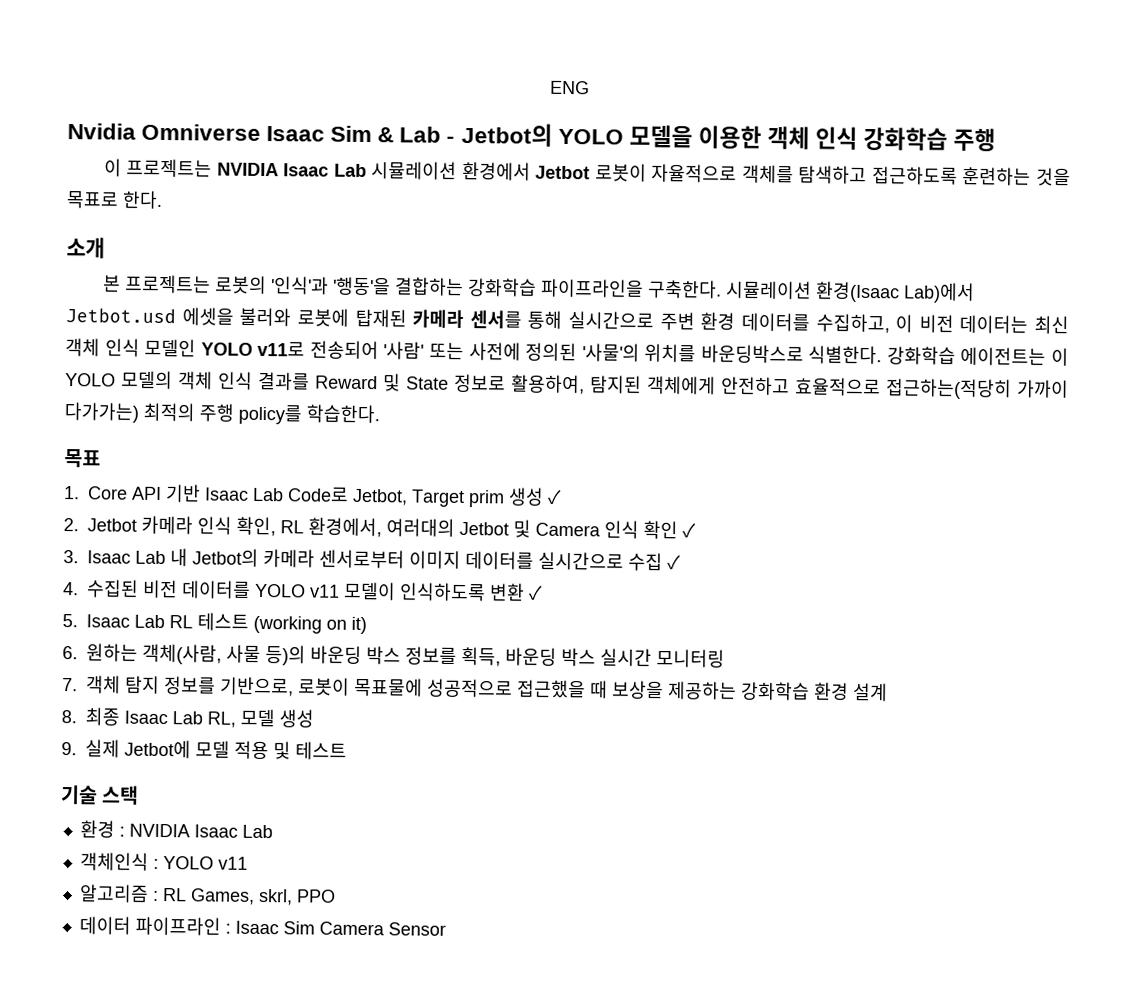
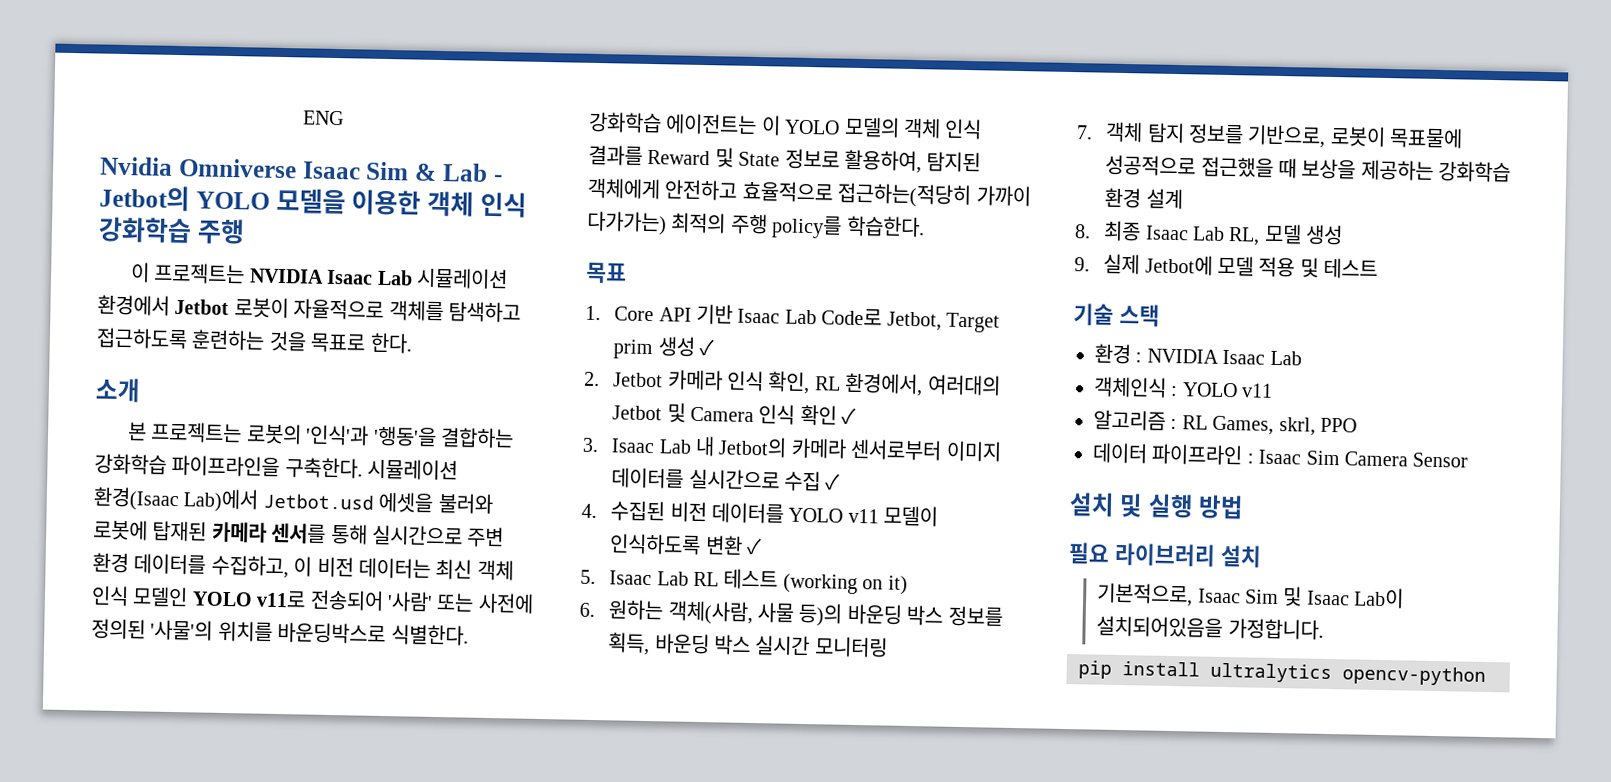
(446, 929) none -> [1069,492,1245,520] [1068,542,1262,568] [1096,582,1405,609] [1096,615,1324,640] [1078,660,1486,686] // 설치 및 실행 방법 // 필요 라이브러리 설치 // 기본적으로, Isaac Sim 및 Isaac Lab이 설치되어있음을 가정합니다. // pip install ultralytics opencv-python

